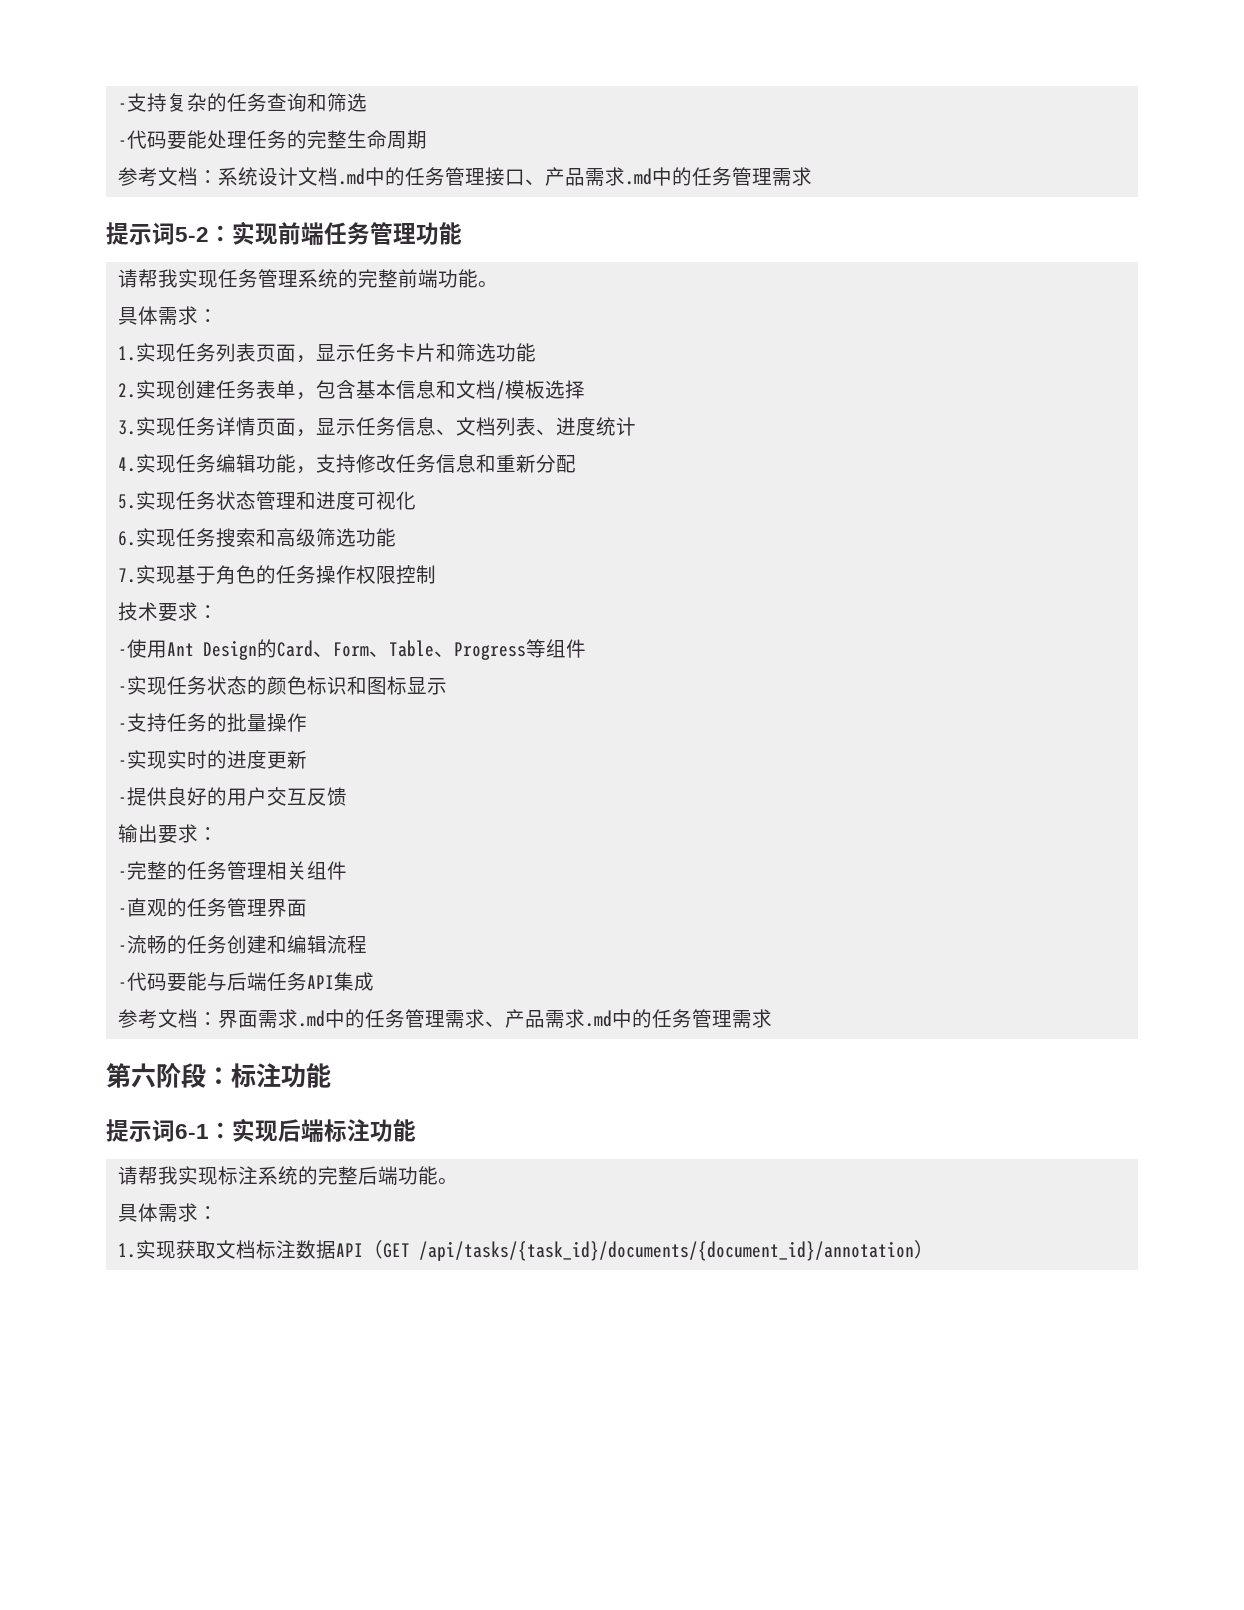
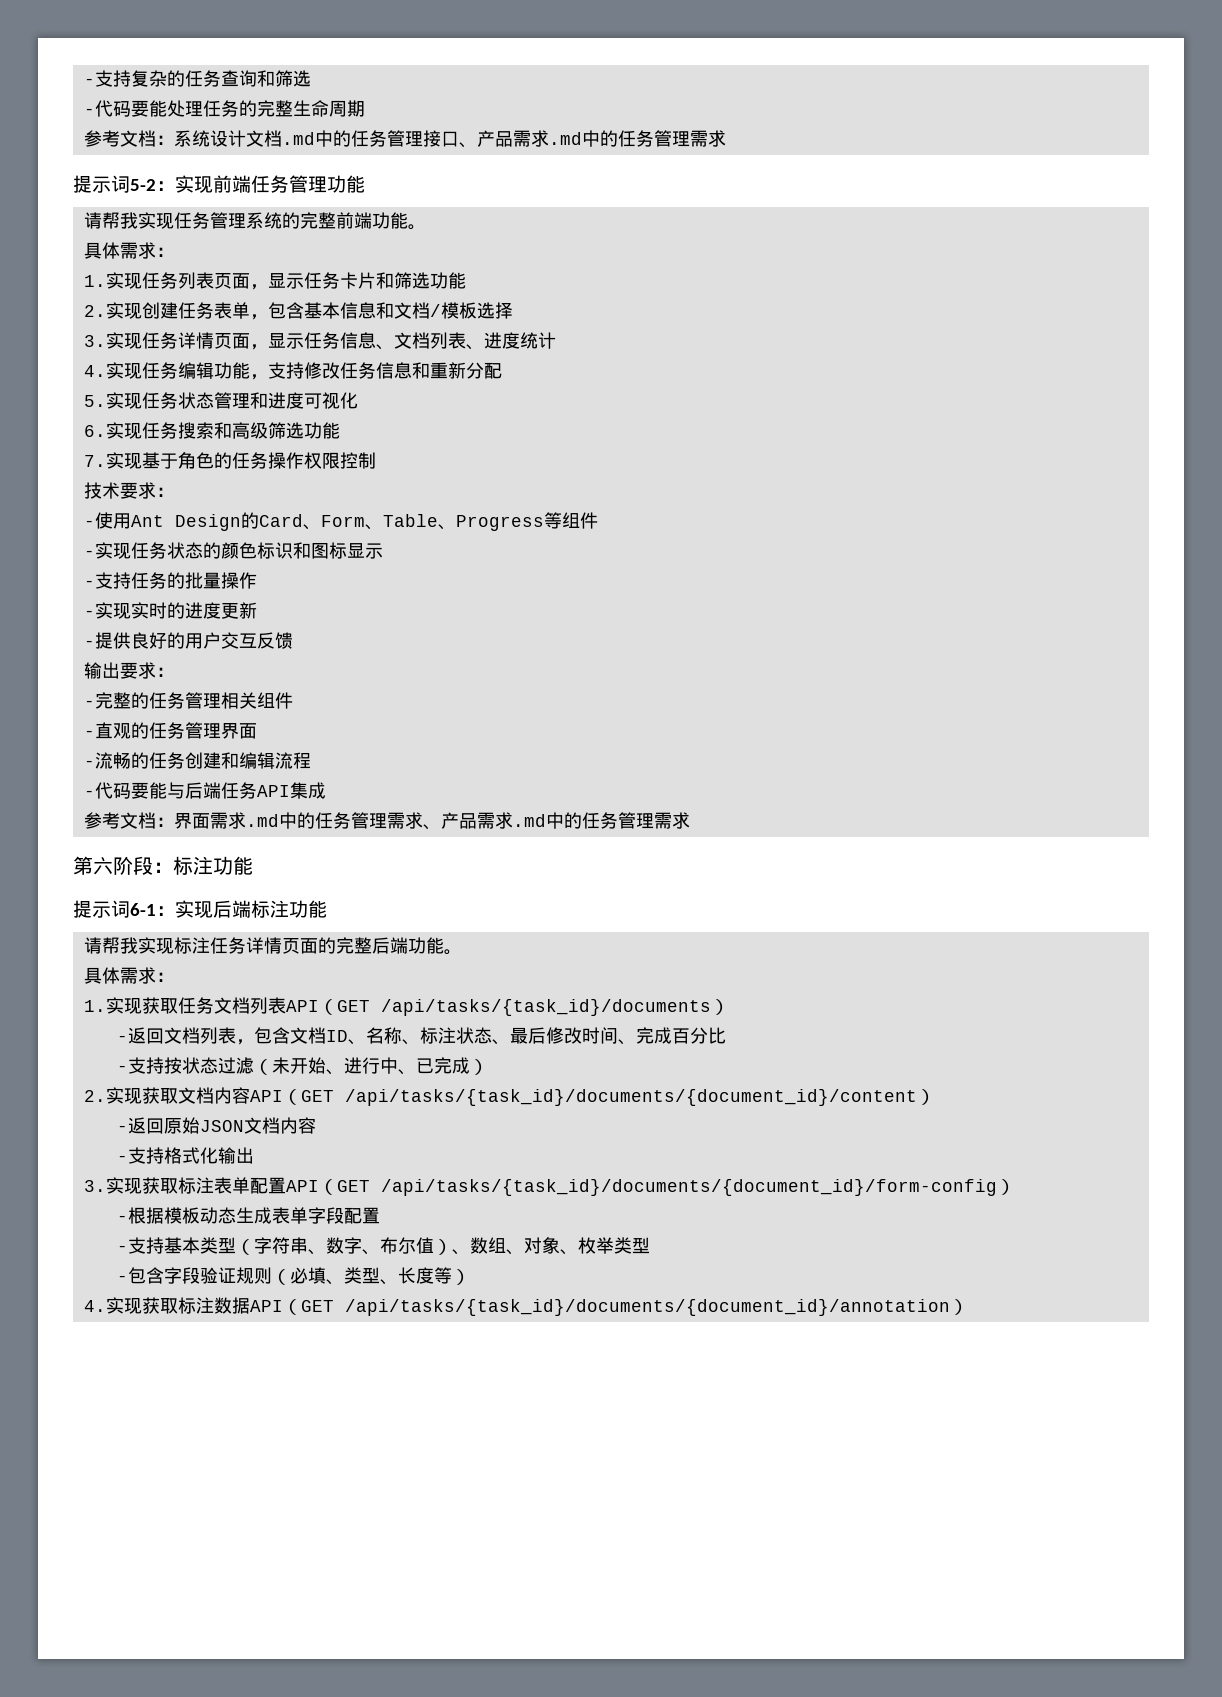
[258,1166,298,1185] 系统 -> [209,937,318,954] 任务详情页面
[216,1240,256,1259] 文档 -> [177,997,729,1016] [116,1027,726,1045] [116,1057,488,1075] [83,1087,935,1106] [116,1117,316,1134] [116,1147,254,1164] [83,1177,1015,1196] [116,1207,380,1224] [116,1237,650,1255] [116,1267,470,1285] [83,1297,178,1314] 任务文档列表API（GET /api/tasks/{task_id}/documents） // -返回文档列表，包含文档ID、名称、标注状态、最后修改时间、完成百分比 // -支持按状态过滤（未开始、进行中、已完成） // 2.实现获取文档内容API（GET /api/tasks/{task_id}/documents/{document_id}/content） // -返回原始JSON文档内容 // -支持格式化输出 // 3.实现获取标注表单配置API（GET /api/tasks/{task_id}/documents/{document_id}/form-config） // -根据模板动态生成表单字段配置 // -支持基本类型（字符串、数字、布尔值）、数组、对象、枚举类型 // -包含字段验证规则（必填、类型、长度等） // 4.实现获取

